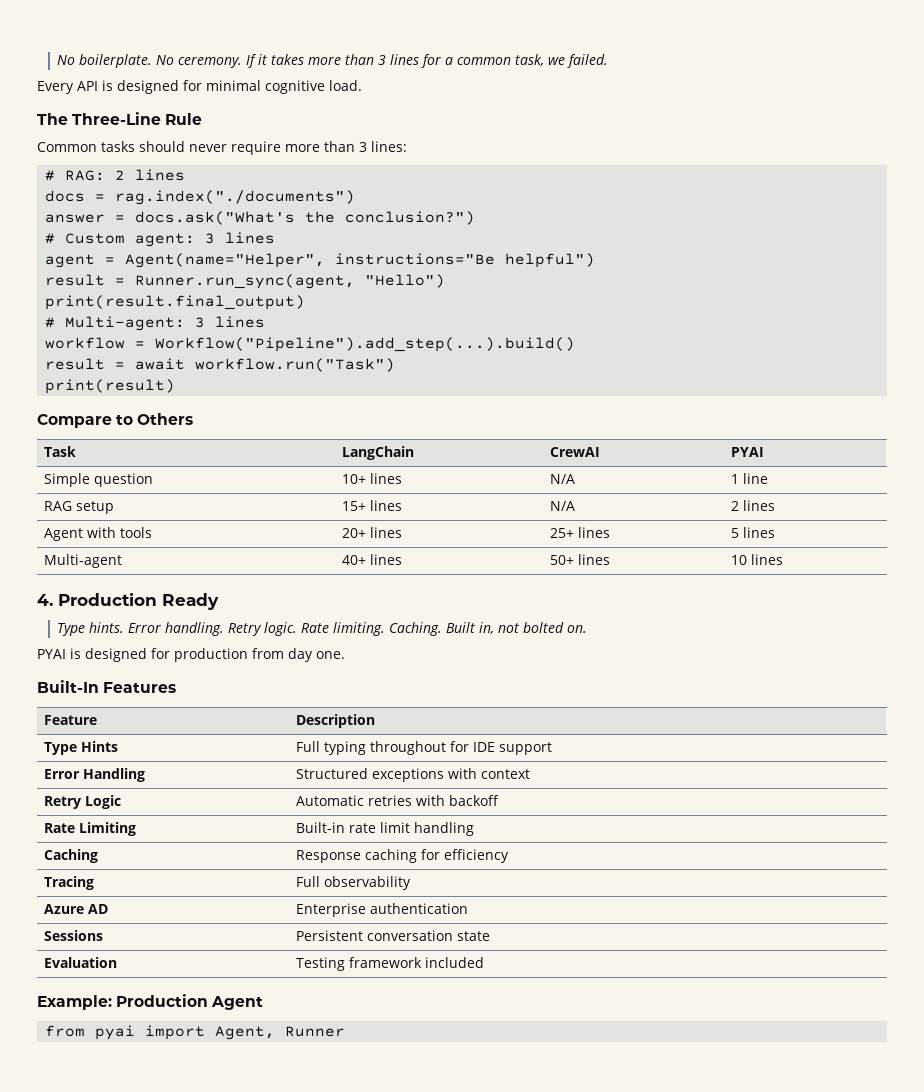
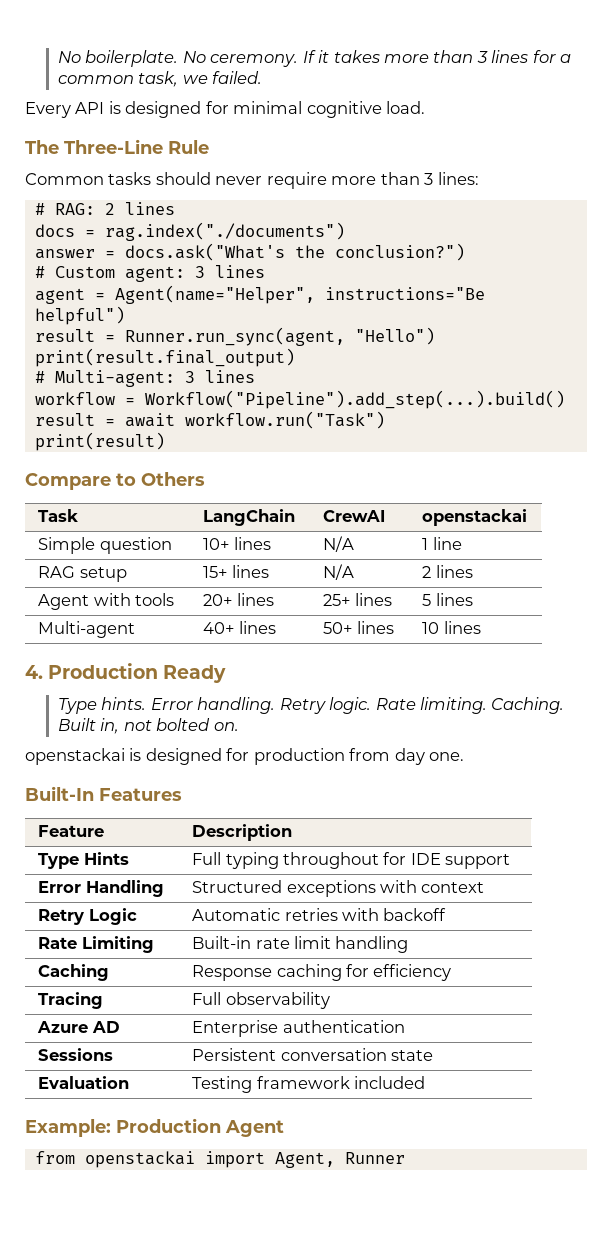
[730,447,764,457] PYAI -> [422,509,528,526] openstackai
[37,649,66,659] PYAI -> [25,748,125,765] openstackai
[95,1025,136,1040] pyai -> [84,1151,195,1168] openstackai

